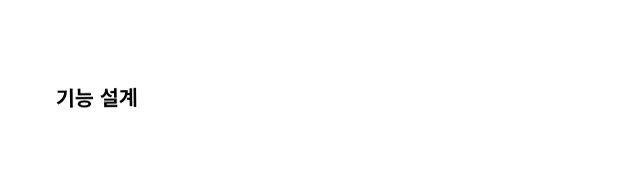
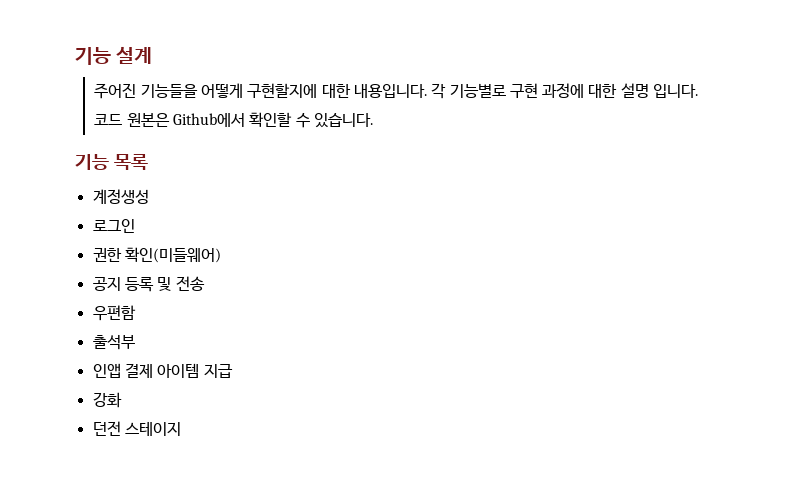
(139, 97) none -> [94,83,699,99] [94,112,373,128] [75,154,148,170] [92,189,149,204] [92,219,135,233] [92,247,221,263] [92,276,205,292] [92,305,136,321] [92,334,135,350] [92,363,233,378] [92,392,122,408] [92,421,181,436] // 주어진 기능들을 어떻게 구현할지에 대한 내용입니다. 각 기능별로 구현 과정에 대한 설명 입니다. 코드 원본은 Github에서 확인할 수 있습니다. // 기능 목록 // 계정생성 // 로그인 // 권한 확인(미들웨어) // 공지 등록 및 전송 // 우편함 // 출석부 // 인앱 결제 아이템 지급 // 강화 // 던전 스테이지

